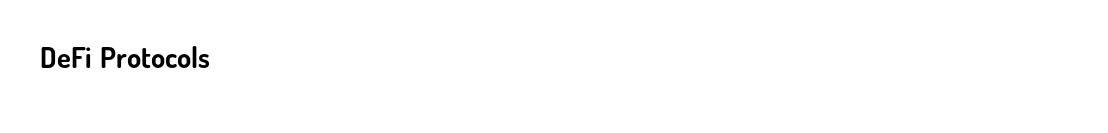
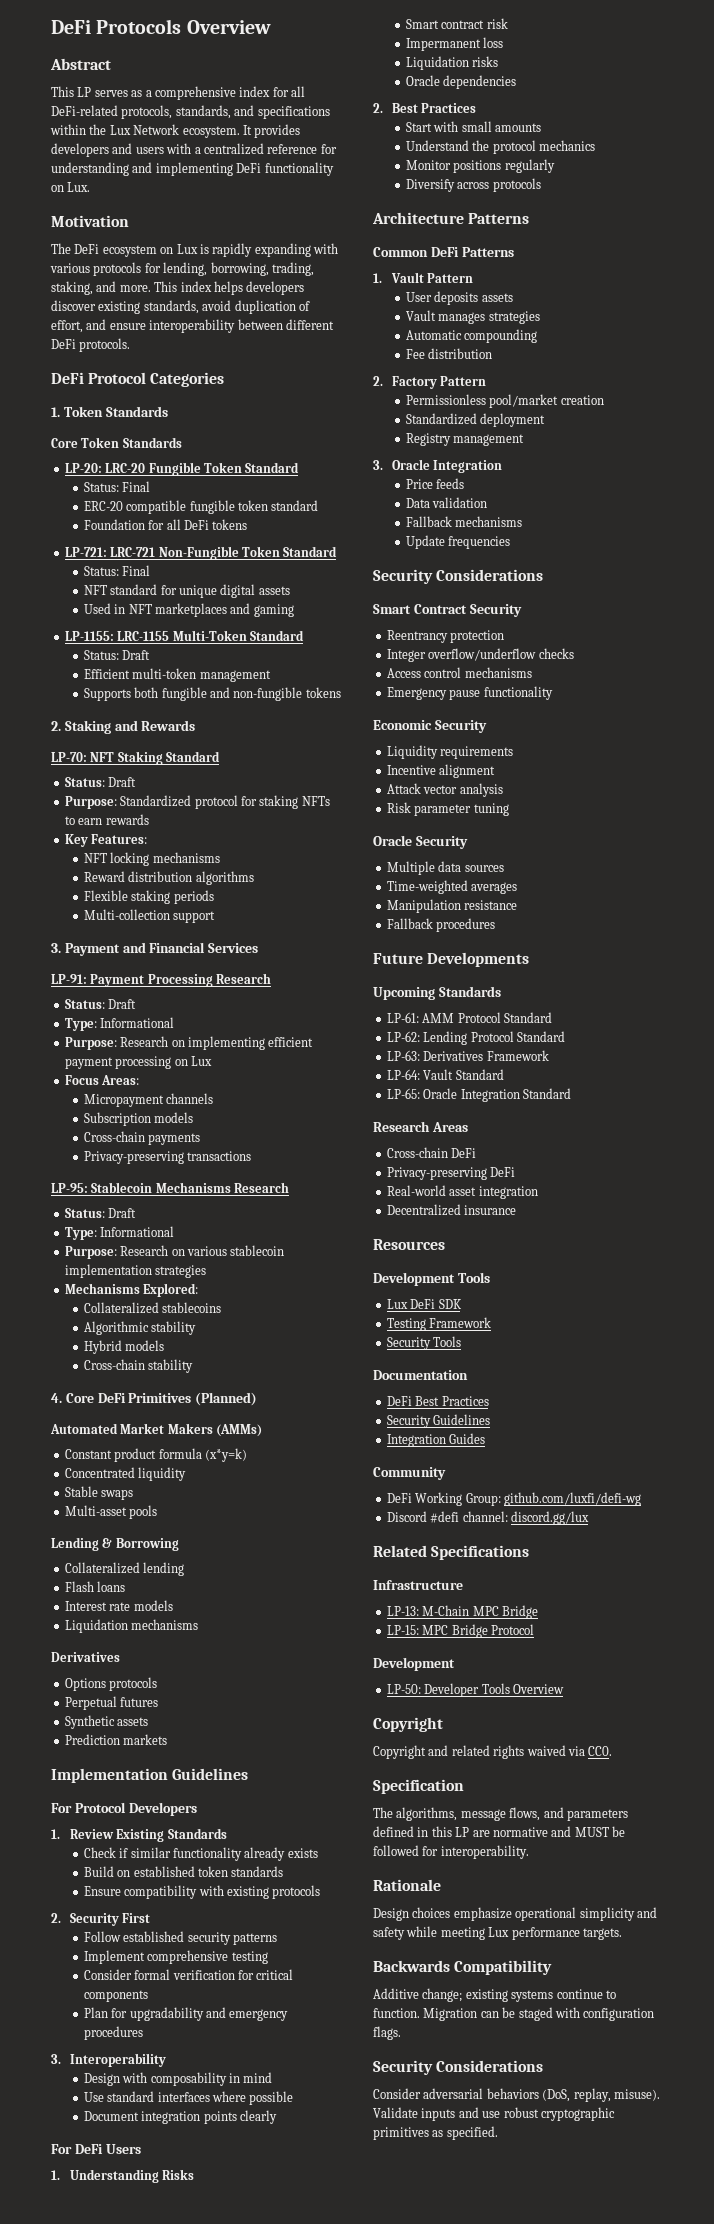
(210, 57) none -> [186,20,271,34] [50,58,111,70] [51,86,305,100] [51,105,330,119] [50,124,301,138] [51,143,337,157] [51,162,334,176] [51,182,91,192] [51,215,129,227] [51,243,338,257] [50,262,314,276] [51,281,305,295] [51,300,310,314] [51,319,334,333] [51,338,131,352] [51,372,225,387] [51,406,168,417] [51,437,182,448] [64,462,300,476] [83,481,151,492] [83,500,319,514] [83,519,248,530] [64,546,338,560] [83,565,151,576] [83,584,290,598] [83,603,294,617] [64,630,304,641] [83,650,151,660] [83,668,271,682] [83,687,341,701] [51,720,196,734] [51,751,221,765] [64,777,137,787] [64,795,330,809] [64,814,149,825] [64,834,148,847] [83,852,220,866] [83,871,254,885] [83,890,214,904] [83,909,216,923] [51,942,259,956] [51,973,272,987] [64,999,137,1009] [64,1017,175,1031] [64,1036,314,1050] [64,1056,212,1069] [64,1075,140,1085] [83,1093,214,1107] [83,1112,194,1126] [83,1131,201,1145] [83,1151,252,1164] [51,1182,290,1193] [64,1208,137,1218] [64,1226,175,1240] [64,1245,285,1259] [64,1264,207,1278] [64,1283,199,1297] [83,1302,222,1314] [83,1321,197,1335] [83,1340,165,1354] [83,1359,194,1373] [51,1392,258,1406] [50,1423,263,1437] [64,1448,247,1462] [64,1467,187,1481] [64,1486,134,1500] [64,1505,158,1519] [51,1537,179,1551] [64,1562,185,1576] [64,1581,126,1592] [64,1600,173,1611] [64,1619,199,1633] [51,1652,120,1662] [64,1677,158,1691] [64,1696,159,1710] [64,1715,149,1729] [64,1734,168,1745] [51,1768,249,1783] [51,1802,197,1816] [51,1828,227,1842] [83,1847,318,1861] [83,1866,284,1877] [83,1885,321,1899] [51,1913,151,1926] [83,1931,277,1945] [83,1950,268,1964] [83,1969,294,1980] [83,1990,148,2002] [83,2007,289,2021] [83,2026,143,2040] [51,2053,167,2067] [83,2072,273,2086] [83,2091,294,2105] [83,2110,277,2124] [51,2144,141,2154] [51,2169,195,2183] [405,18,508,29] [405,37,504,51] [405,56,499,70] [405,75,517,89] [373,103,477,113] [405,121,541,132] [405,140,595,154] [405,159,555,173] [405,178,541,192] [372,212,530,224] [373,247,514,257] [373,272,474,283] [405,291,513,305] [405,310,540,324] [405,329,538,343] [405,348,493,359] [373,376,487,389] [405,394,604,408] [405,413,546,427] [405,433,525,446] [373,459,503,473] [405,478,465,489] [405,497,488,508] [405,516,523,527] [405,535,511,549] [373,569,544,584] [373,604,522,617] [386,630,505,643] [386,648,574,662] [386,667,532,678] [386,686,553,700] [373,720,487,733] [386,745,514,759] [386,764,496,778] [386,783,503,797] [386,802,509,816] [373,835,468,849] [386,861,504,875] [386,880,518,894] [386,899,518,913] [386,918,496,932] [373,952,530,967] [373,986,501,1000] [386,1012,552,1023] [386,1031,565,1045] [386,1050,549,1061] [386,1069,504,1080] [386,1088,571,1102] [373,1121,468,1132] [386,1147,477,1158] [386,1167,516,1180] [386,1185,538,1199] [386,1204,517,1216] [373,1239,445,1250] [373,1272,490,1286] [386,1299,462,1309] [386,1317,492,1331] [386,1336,462,1350] [373,1370,468,1380] [386,1396,489,1406] [386,1414,491,1428] [386,1433,486,1447] [373,1467,446,1480] [386,1492,641,1506] [386,1511,589,1525] [373,1545,530,1560] [373,1580,463,1590] [386,1605,538,1619] [386,1624,534,1638] [373,1657,455,1671] [386,1683,564,1697] [373,1717,443,1732] [373,1745,613,1759] [373,1779,464,1794] [373,1807,628,1821] [373,1826,625,1837] [373,1845,529,1859] [373,1879,441,1891] [373,1907,657,1921] [373,1926,622,1940] [373,1960,553,1975] [373,1988,616,2002] [373,2007,655,2021] [373,2026,401,2040] [373,2060,544,2075] [373,2088,660,2102] [373,2107,615,2121] [373,2126,498,2140] Overview // Abstract // This LP serves as a comprehensive index for all DeFi-related protocols, standards, and specifications within the Lux Network ecosystem. It provides developers and users with a centralized reference for understanding and implementing DeFi functionality on Lux. // Motivation // The DeFi ecosystem on Lux is rapidly expanding with various protocols for lending, borrowing, trading, staking, and more. This index helps developers discover existing standards, avoid duplication of effort, and ensure interoperability between different DeFi protocols. // DeFi Protocol Categories // 1. Token Standards // Core Token Standards // LP-20: LRC-20 Fungible Token Standard // Status: Final // ERC-20 compatible fungible token standard // Foundation for all DeFi tokens // LP-721: LRC-721 Non-Fungible Token Standard // Status: Final // NFT standard for unique digital assets // Used in NFT marketplaces and gaming // LP-1155: LRC-1155 Multi-Token Standard // Status: Draft // Efficient multi-token management // Supports both fungible and non-fungible tokens // 2. Staking and Rewards // LP-70: NFT Staking Standard // Status: Draft // Purpose: Standardized protocol for staking NFTs to earn rewards // Key Features: // NFT locking mechanisms // Reward distribution algorithms // Flexible staking periods // Multi-collection support // 3. Payment and Financial Services // LP-91: Payment Processing Research // Status: Draft // Type: Informational // Purpose: Research on implementing efficient payment processing on Lux // Focus Areas: // Micropayment channels // Subscription models // Cross-chain payments // Privacy-preserving transactions // LP-95: Stablecoin Mechanisms Research // Status: Draft // Type: Informational // Purpose: Research on various stablecoin implementation strategies // Mechanisms Explored: // Collateralized stablecoins // Algorithmic stability // Hybrid models // Cross-chain stability // 4. Core DeFi Primitives (Planned) // Automated Market Makers (AMMs) // Constant product formula (x*y=k) // Concentrated liquidity // Stable swaps // Multi-asset pools // Lending & Borrowing // Collateralized lending // Flash loans // Interest rate models // Liquidation mechanisms // Derivatives // Options protocols // Perpetual futures // Synthetic assets // Prediction markets // Implementation Guidelines // For Protocol Developers // 1. Review Existing Standards // Check if similar functionality already exists // Build on established token standards // Ensure compatibility with existing protocols // 2. Security First // Follow established security patterns // Implement comprehensive testing // Consider formal verification for critical components // Plan for upgradability and emergency procedures // 3. Interoperability // Design with composability in mind // Use standard interfaces where possible // Document integration points clearly // For DeFi Users // 1. Understanding Risks // Smart contract risk // Impermanent loss // Liquidation risks // Oracle dependencies // 2. Best Practices // Start with small amounts // Understand the protocol mechanics // Monitor positions regularly // Diversify across protocols // Architecture Patterns // Common DeFi Patterns // 1. Vault Pattern // User deposits assets // Vault manages strategies // Automatic compounding // Fee distribution // 2. Factory Pattern // Permissionless pool/market creation // Standardized deployment // Registry management // 3. Oracle Integration // Price feeds // Data validation // Fallback mechanisms // Update frequencies // Security Considerations // Smart Contract Security // Reentrancy protection // Integer overflow/underflow checks // Access control mechanisms // Emergency pause functionality // Economic Security // Liquidity requirements // Incentive alignment // Attack vector analysis // Risk parameter tuning // Oracle Security // Multiple data sources // Time-weighted averages // Manipulation resistance // Fallback procedures // Future Developments // Upcoming Standards // LP-61: AMM Protocol Standard // LP-62: Lending Protocol Standard // LP-63: Derivatives Framework // LP-64: Vault Standard // LP-65: Oracle Integration Standard // Research Areas // Cross-chain DeFi // Privacy-preserving DeFi // Real-world asset integration // Decentralized insurance // Resources // Development Tools // Lux DeFi SDK // Testing Framework // Security Tools // Documentation // DeFi Best Practices // Security Guidelines // Integration Guides // Community // DeFi Working Group: github.com/luxfi/defi-wg // Discord #defi channel: discord.gg/lux // Related Specifications // Infrastructure // LP-13: M-Chain MPC Bridge // LP-15: MPC Bridge Protocol // Development // LP-50: Developer Tools Overview // Copyright // Copyright and related rights waived via CC0. // Specification // The algorithms, message flows, and parameters defined in this LP are normative and MUST be followed for interoperability. // Rationale // Design choices emphasize operational simplicity and safety while meeting Lux performance targets. // Backwards Compatibility // Additive change; existing systems continue to function. Migration can be staged with configuration flags. // Security Considerations // Consider adversarial behaviors (DoS, replay, misuse). Validate inputs and use robust cryptographic primitives as specified.

